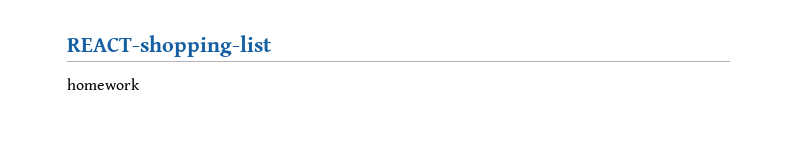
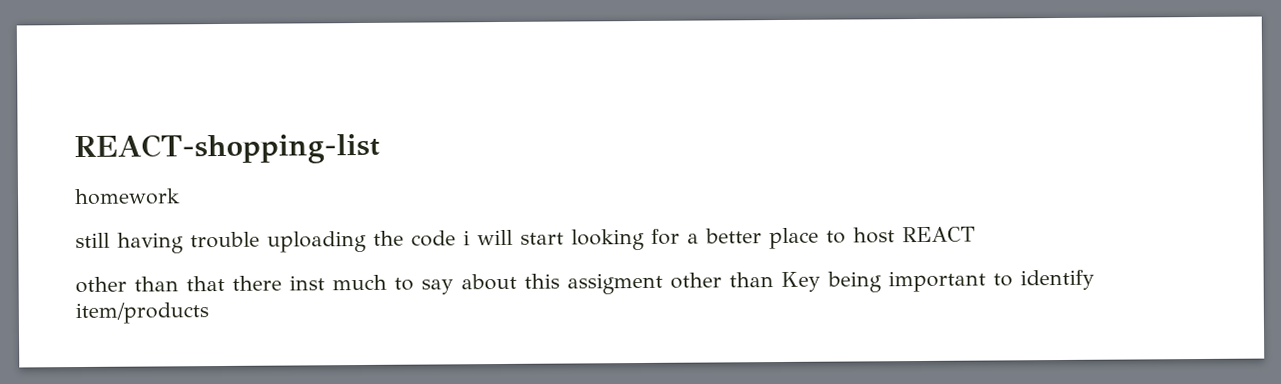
(140, 84) none -> [75,226,975,254] [75,269,1095,295] [75,302,209,325] // still having trouble uploading the code i will start looking for a better place to host REACT // other than that there inst much to say about this assigment other than Key being important to identify item/products

